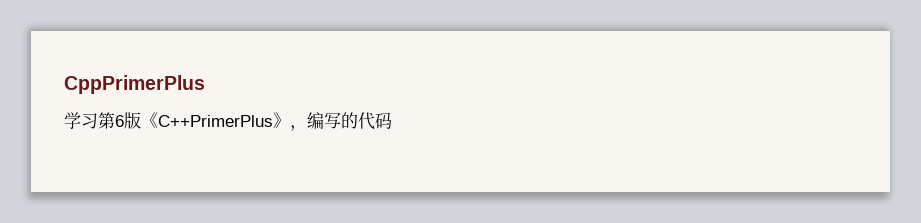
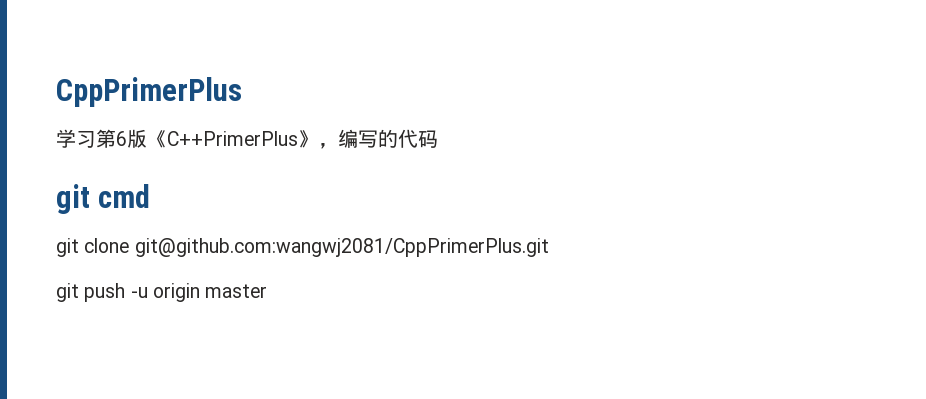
(392, 120) none -> [56,184,151,214] [56,238,549,257] [56,283,268,302] // git cmd // git clone git@github.com:wangwj2081/CppPrimerPlus.git // git push -u origin master

